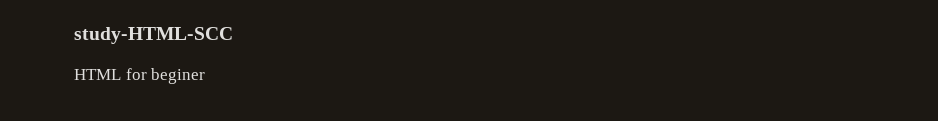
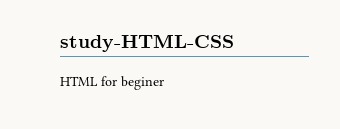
[74,27,233,44] study-HTML-SCC -> [60,34,234,52] study-HTML-CSS

